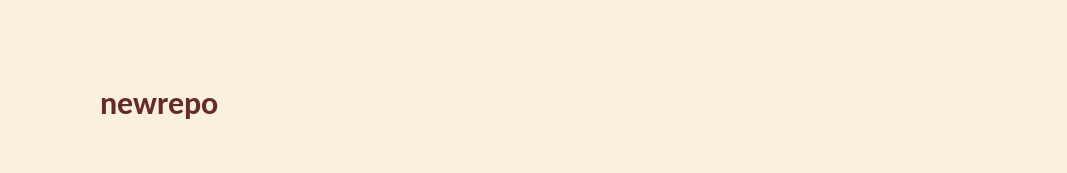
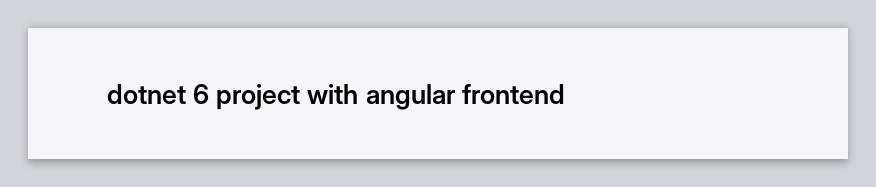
[100,98,218,119] newrepo -> [107,84,565,110] dotnet 6 project with angular frontend

